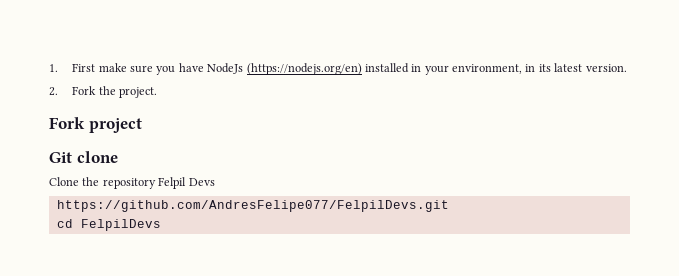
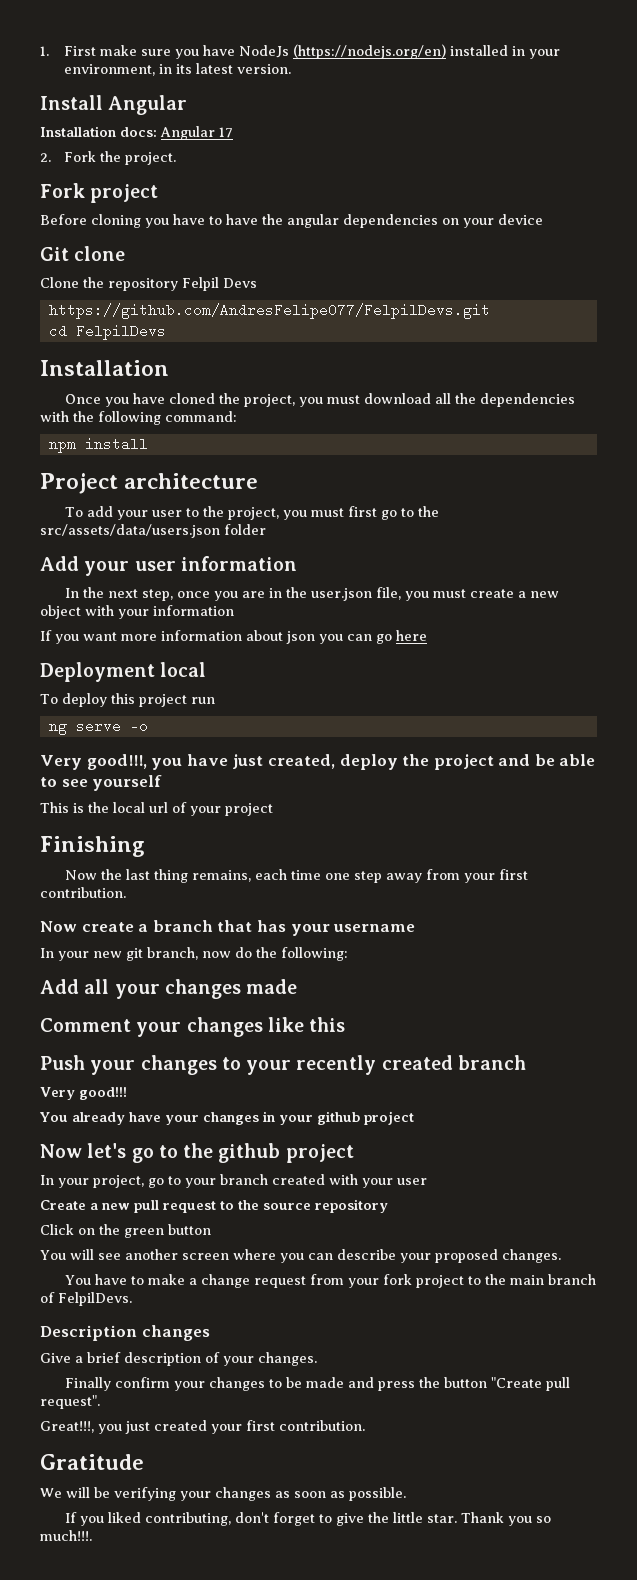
(627, 68) none -> [40,95,188,115] [40,126,233,140] // Install Angular // Installation docs: Angular 17
(142, 125) none -> [40,214,543,228] // Before cloning you have to have the angular dependencies on your device
(161, 225) none -> [40,360,169,376] [65,393,576,407] [40,411,237,425] [48,437,148,453] [40,473,259,494] [65,506,440,520] [40,524,266,538] [40,556,297,576] [65,587,560,601] [40,605,234,619] [40,630,427,644] [40,662,207,682] [40,693,215,707] [48,719,148,735] [40,754,596,770] [40,775,163,791] [40,802,273,816] [40,836,145,857] [65,869,529,883] [40,887,126,898] [40,920,416,936] [40,947,348,961] [40,979,298,999] [40,1017,346,1037] [40,1055,526,1075] [40,1087,127,1100] [40,1111,414,1125] [40,1143,354,1163] [40,1174,427,1188] [40,1199,388,1213] [40,1224,211,1238] [40,1249,561,1263] [65,1274,597,1288] [40,1292,132,1306] [40,1325,210,1341] [40,1352,317,1366] [65,1377,571,1391] [40,1395,100,1409] [40,1420,365,1434] [40,1454,144,1470] [40,1487,406,1501] [65,1512,552,1526] [40,1530,92,1541] // Installation // Once you have cloned the project, you must download all the dependencies with the following command: // npm install // Project architecture // To add your user to the project, you must first go to the src/assets/data/users.json folder // Add your user information // In the next step, once you are in the user.json file, you must create a new object with your information // If you want more information about json you can go here // Deployment local // To deploy this project run // ng serve -o // Very good!!!, you have just created, deploy the project and be able to see yourself // This is the local url of your project // Finishing // Now the last thing remains, each time one step away from your first contribution. // Now create a branch that has your username // In your new git branch, now do the following: // Add all your changes made // Comment your changes like this // Push your changes to your recently created branch // Very good!!! // You already have your changes in your github project // Now let's go to the github project // In your project, go to your branch created with your user // Create a new pull request to the source repository // Click on the green button // You will see another screen where you can describe your proposed changes. // You have to make a change request from your fork project to the main branch of FelpilDevs. // Description changes // Give a brief description of your changes. // Finally confirm your changes to be made and press the button "Create pull request". // Great!!!, you just created your first contribution. // Gratitude // We will be verifying your changes as soon as possible. // If you liked contributing, don't forget to give the little star. Thank you so much!!!.

